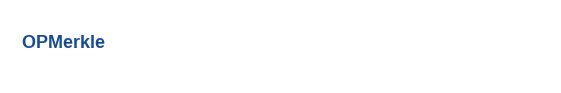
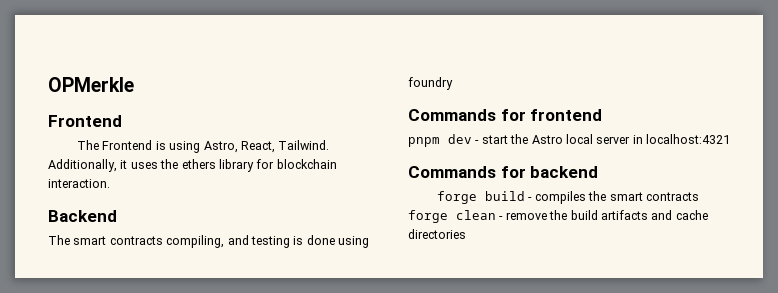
(105, 41) none -> [48,115,122,127] [77,140,330,153] [48,159,337,172] [48,179,110,188] [48,210,117,222] [48,235,369,248] [408,77,453,90] [408,109,603,121] [408,134,730,147] [408,166,599,178] [437,191,699,204] [408,210,708,223] [408,229,466,239] // Frontend // The Frontend is using Astro, React, Tailwind. Additionally, it uses the ethers library for blockchain interaction. // Backend // The smart contracts compiling, and testing is done using foundry // Commands for frontend // pnpm dev - start the Astro local server in localhost:4321 // Commands for backend // forge build - compiles the smart contracts forge clean - remove the build artifacts and cache directories

